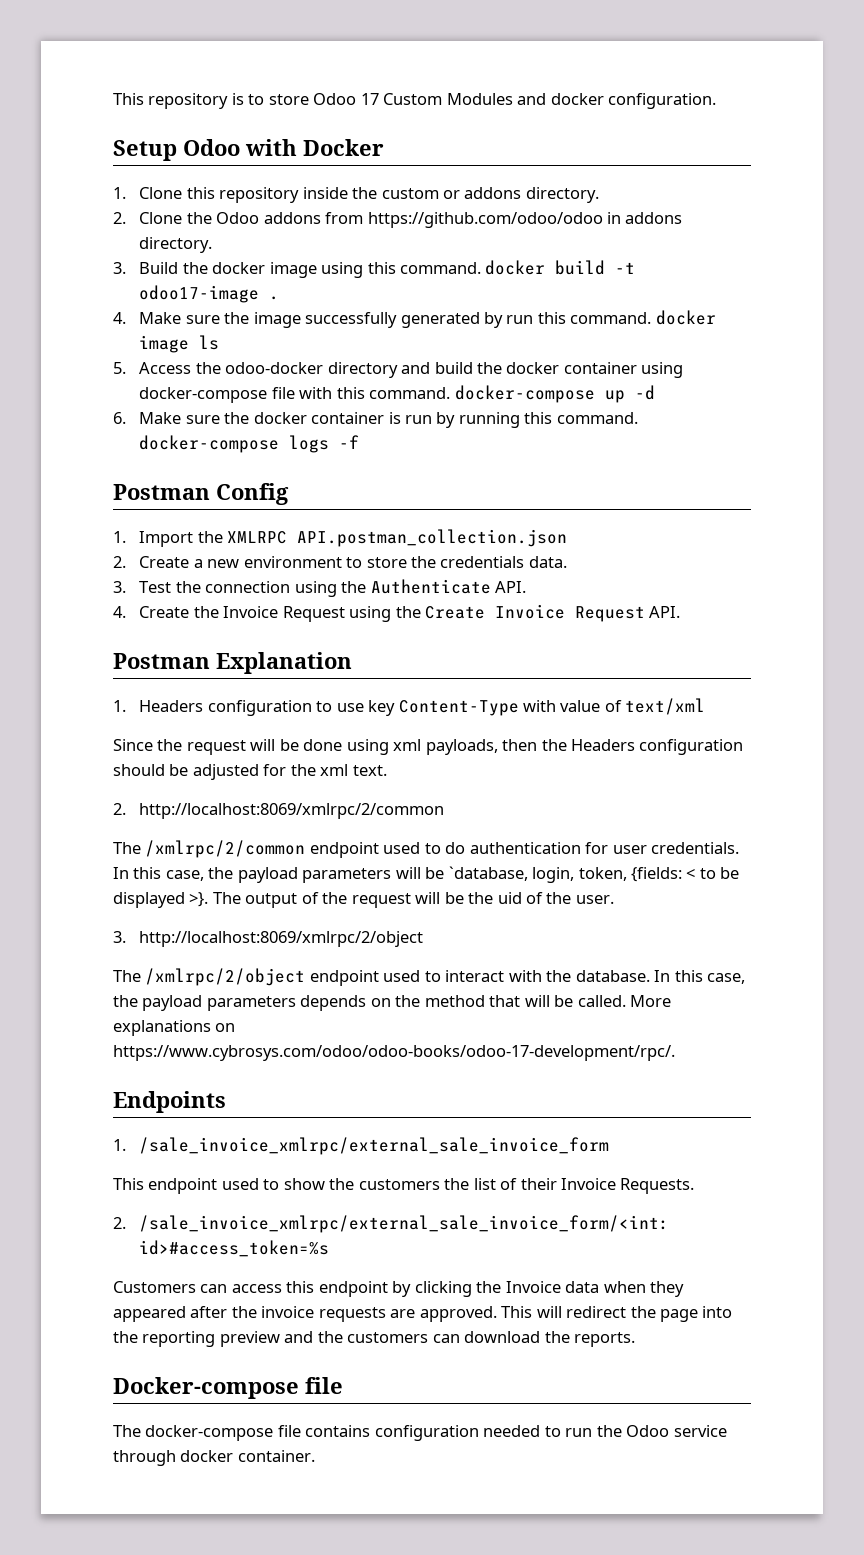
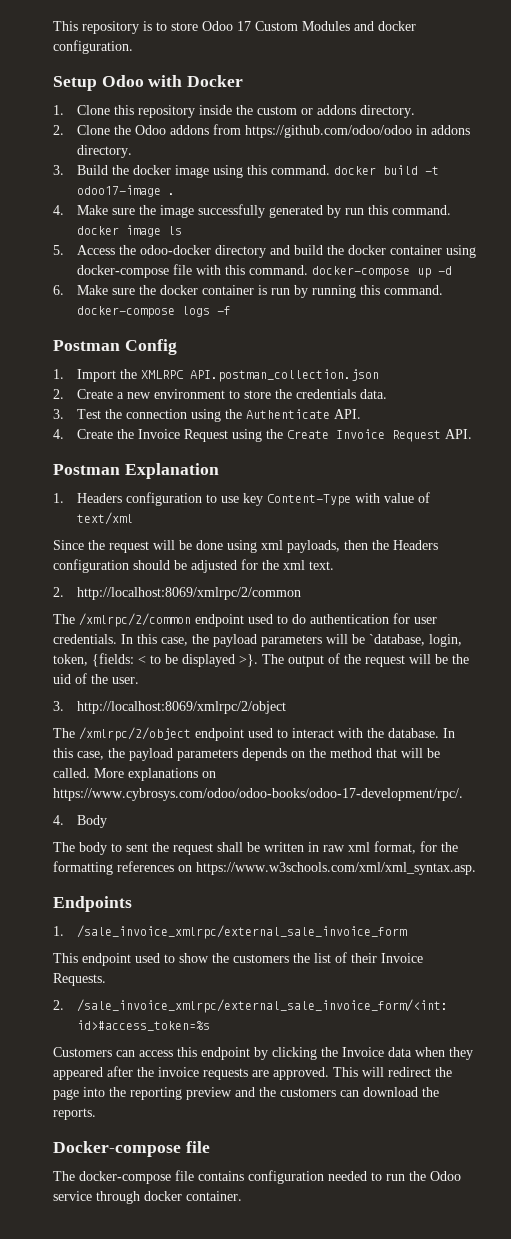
(675, 1053) none -> [53,815,107,828] [53,841,458,855] [53,861,476,875] // 4. Body // The body to sent the request shall be written in raw xml format, for the formatting references on https://www.w3schools.com/xml/xml_syntax.asp.

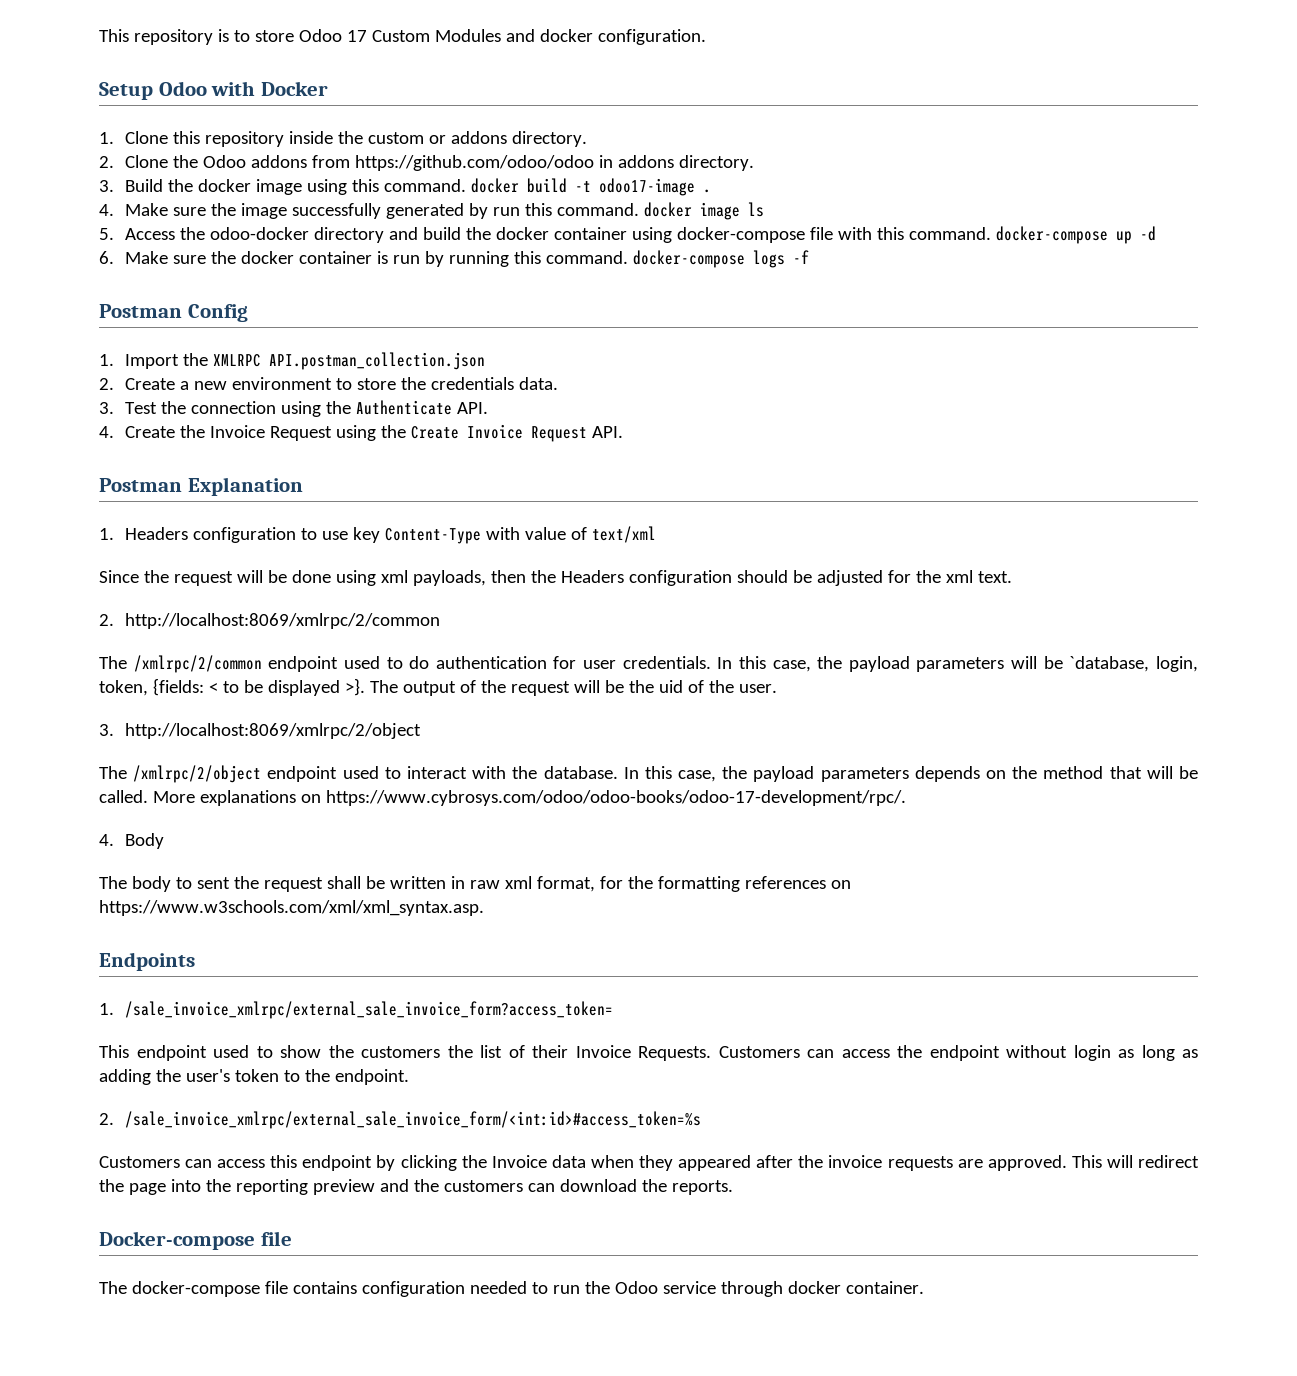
[76,925,407,939] /sale_invoice_xmlrpc/external_sale_invoice_form -> [125,1001,614,1019] /sale_invoice_xmlrpc/external_sale_invoice_form?access_token=
(106, 979) none -> [718,1045,1198,1061] [99,1069,409,1085] Customers can access the endpoint without login as long as adding the user's token to the endpoint.

